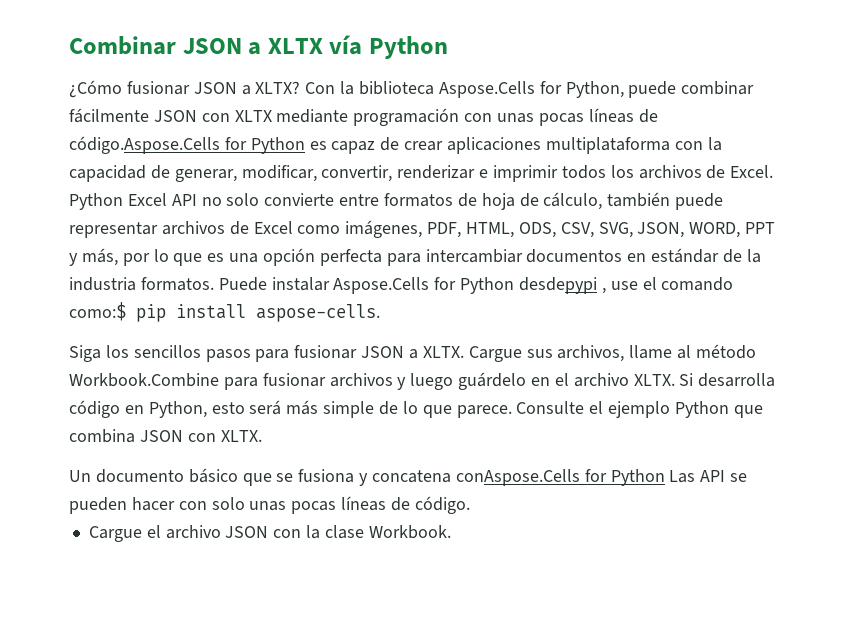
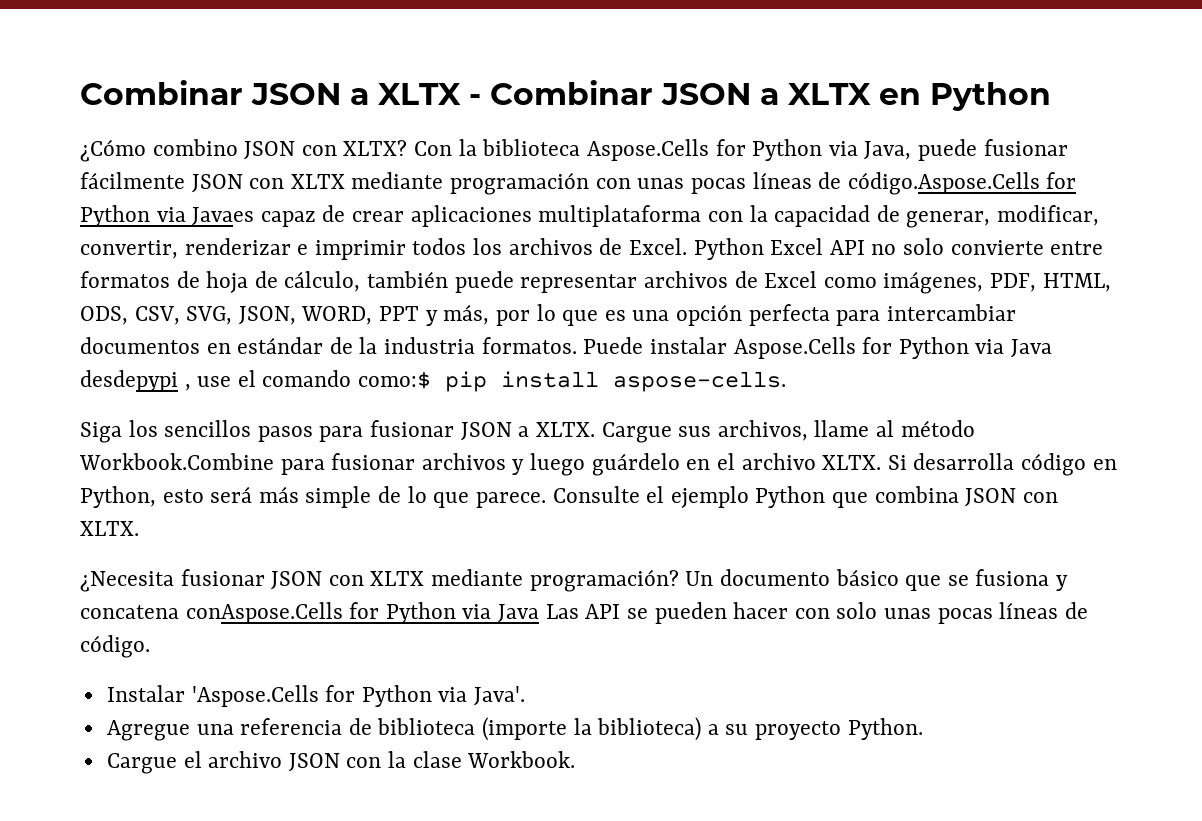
[69,35,363,55] Combinar JSON a XLTX vía -> [80,80,921,105] Combinar JSON a XLTX - Combinar JSON a XLTX en
[126,81,251,95] fusionar JSON a -> [152,139,337,160] combino JSON con
[565,81,755,98] Python, puede combinar -> [752,139,1068,161] Python via Java, puede fusionar
[309,141,327,150] es -> [156,207,255,226] via Javaes
(515, 285) none -> [975,339,1052,358] via Java
(262, 436) none -> [80,569,679,592] ¿Necesita fusionar JSON con XLTX mediante programación?
(665, 477) none -> [462,604,540,623] via Java
(470, 505) none -> [106,685,526,707] [106,717,923,741] // Instalar 'Aspose.Cells for Python via Java'. // Agregue una referencia de biblioteca (importe la biblioteca) a su proyecto Python.

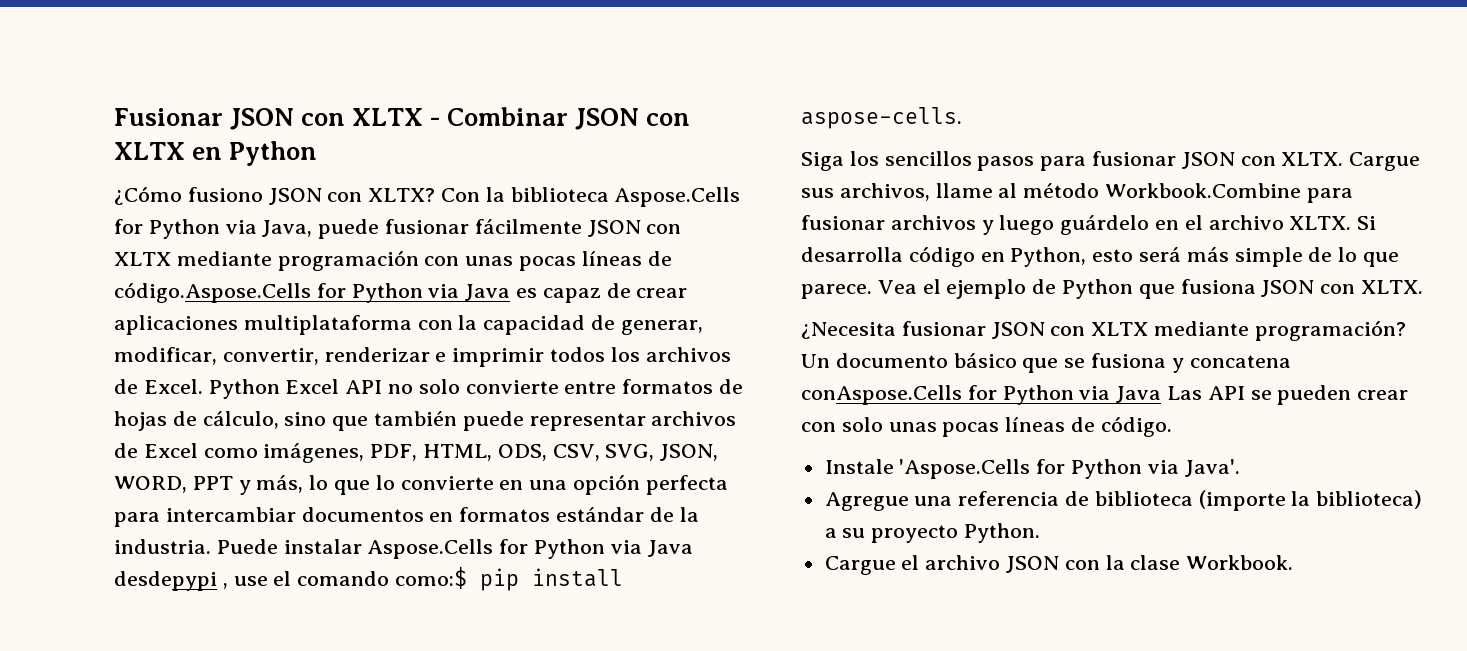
[80,80,369,105] Combinar JSON a -> [114,108,346,130] Fusionar JSON con
[760,88,779,105] a -> [646,113,691,126] con
[152,139,238,156] combino -> [187,187,263,202] fusiono
[192,207,255,226] Javaes -> [465,284,538,301] Java es
[206,271,249,293] hoja -> [114,411,167,431] hojas
(361, 281) none -> [284,412,369,431] sino que
[495,304,626,326] por lo que es -> [309,475,524,495] lo que lo convierte en
(231, 348) none -> [459,507,551,522] formatos
[384,337,577,354] industria formatos. -> [114,539,211,554] industria.
[518,426,530,437] a -> [1240,156,1276,166] con
[552,486,640,503] Consulte -> [877,280,917,294] Vea
(749, 497) none -> [1032,279,1057,294] de
[874,486,959,503] combina -> [1180,279,1256,294] fusiona
[733,602,789,619] hacer -> [1357,390,1409,400] crear
[106,685,185,702] Instalar -> [824,459,894,474] Instale

